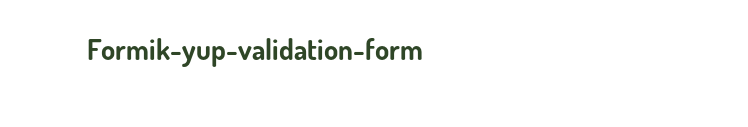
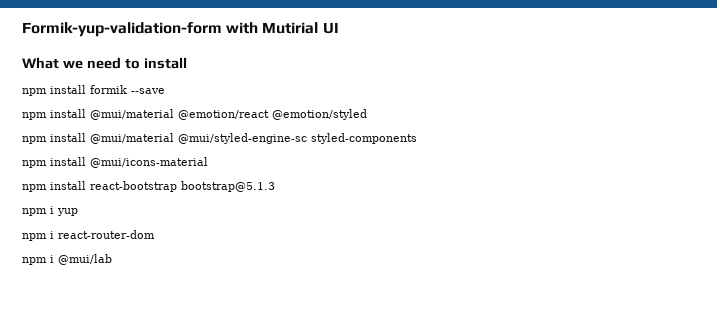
(423, 52) none -> [226,22,339,34] [22,57,187,69] [22,85,165,96] [22,109,367,120] [22,133,417,144] [22,157,208,168] [22,181,275,192] [22,206,78,216] [22,230,155,241] [22,254,112,265] with Mutirial UI // What we need to install // npm install formik --save // npm install @mui/material @emotion/react @emotion/styled // npm install @mui/material @mui/styled-engine-sc styled-components // npm install @mui/icons-material // npm install react-bootstrap bootstrap@5.1.3 // npm i yup // npm i react-router-dom // npm i @mui/lab

